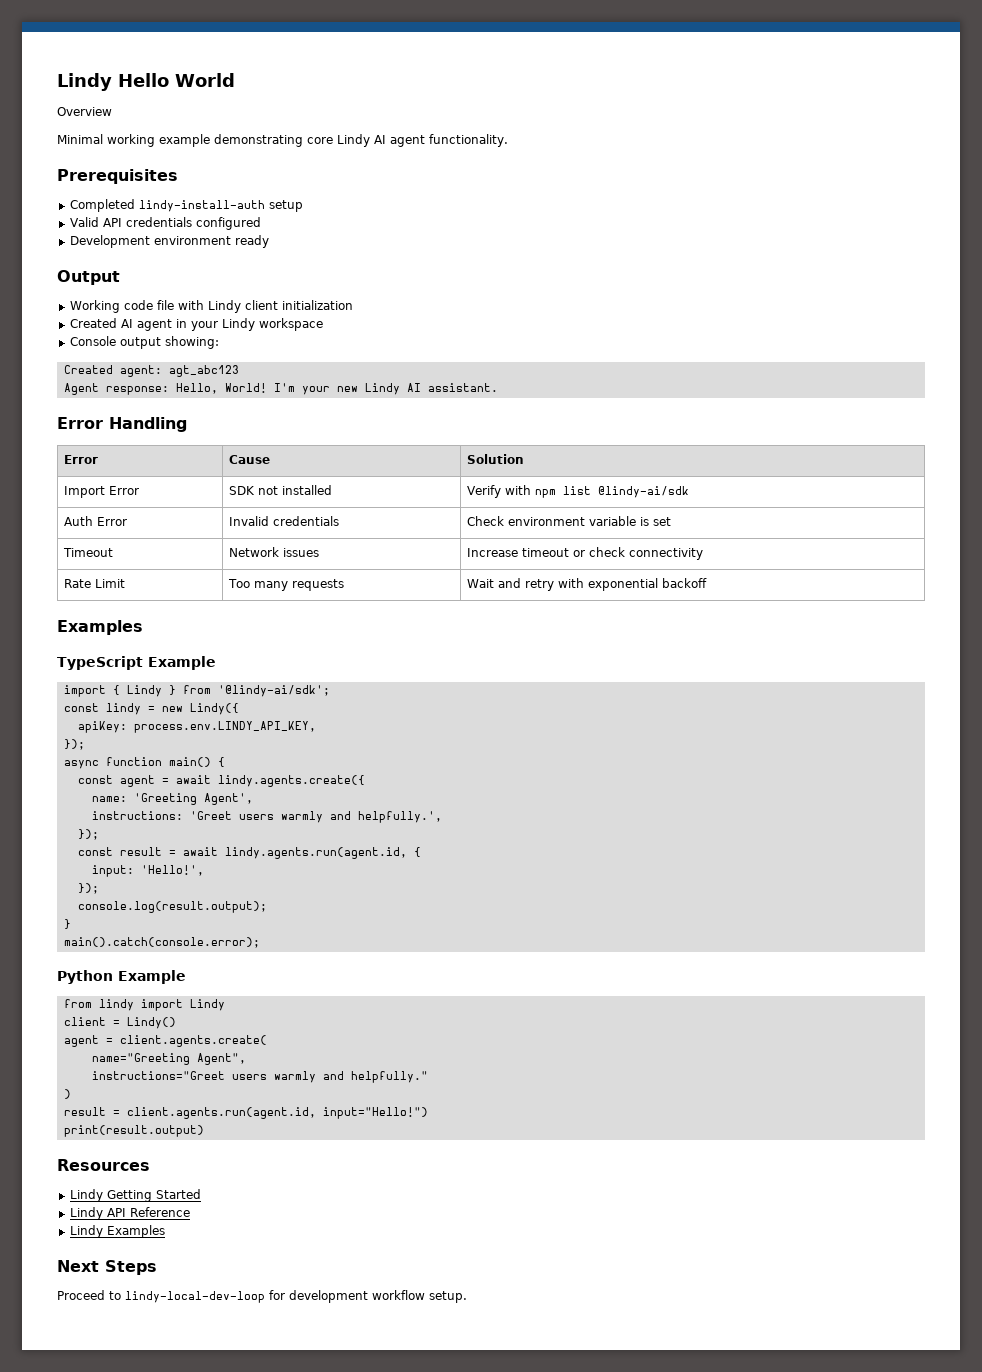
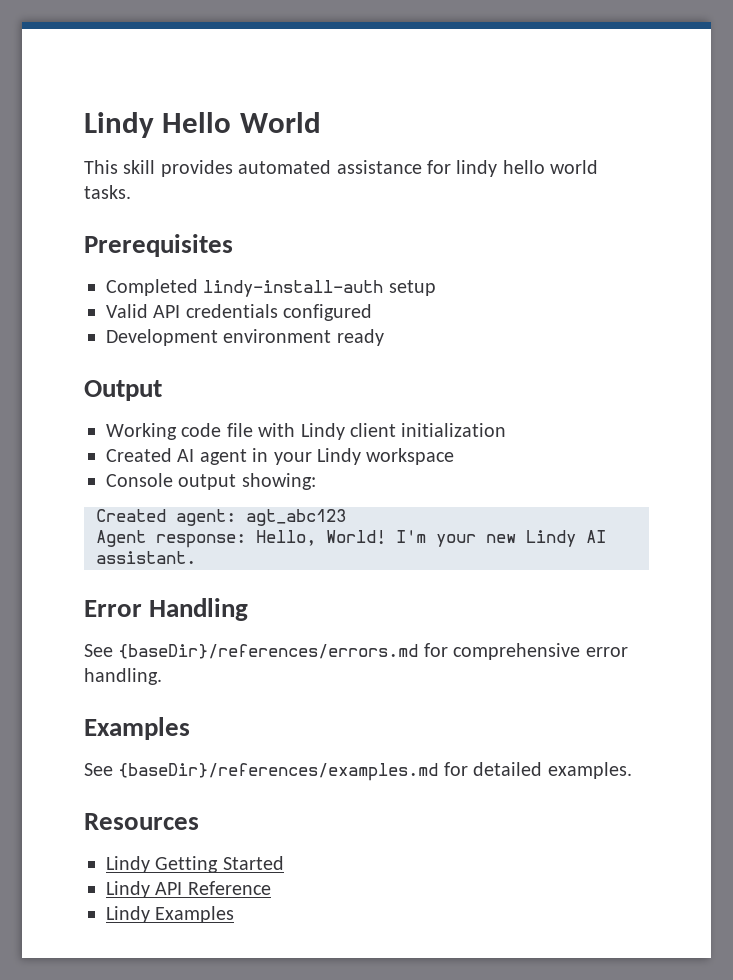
[57,107,112,116] [57,134,508,147] Overview // Minimal working example demonstrating core Lindy AI agent functionality. -> [84,160,599,177] [84,185,131,199] This skill provides automated assistance for lindy hello world tasks.
[64,455,99,464] [229,455,271,464] [467,454,525,464] [64,486,140,498] [229,485,333,495] [467,485,690,498] [64,516,128,526] [229,516,340,526] [467,516,672,526] [63,548,114,557] [229,547,320,557] [467,547,704,560] [64,579,126,588] [228,579,345,591] [467,578,708,591] [57,620,143,635] [57,656,216,670] [63,685,330,697] [63,703,239,715] [77,721,316,733] [63,739,85,750] [63,757,225,769] [77,775,365,787] [91,793,253,805] [91,811,442,823] [77,829,99,840] [77,847,421,859] [91,865,204,877] [77,883,99,894] [77,901,267,913] [63,919,71,929] [63,937,260,948] [57,970,186,984] [63,999,225,1011] [63,1017,176,1029] [63,1035,267,1047] [91,1053,246,1065] [91,1071,428,1083] [63,1089,71,1099] [63,1107,428,1119] [63,1125,204,1137] // Error | Cause | Solution // Import Error | SDK not installed | Verify with npm list @lindy-ai/sdk // Auth Error | Invalid credentials | Check environment variable is set // Timeout | Network issues | Increase timeout or check connectivity // Rate Limit | Too many requests | Wait and retry with exponential backoff // Examples // TypeScript Example // import { Lindy } from '@lindy-ai/sdk'; // const lindy = new Lindy({ // apiKey: process.env.LINDY_API_KEY, // }); // async function main() { // const agent = await lindy.agents.create({ // name: 'Greeting Agent', // instructions: 'Greet users warmly and helpfully.', // }); // const result = await lindy.agents.run(agent.id, { // input: 'Hello!', // }); // console.log(result.output); // } // main().catch(console.error); // Python Example // from lindy import Lindy // client = Lindy() // agent = client.agents.create( // name="Greeting Agent", // instructions="Greet users warmly and helpfully." // ) // result = client.agents.run(agent.id, input="Hello!") // print(result.output) -> [84,643,628,660] [84,668,162,685] [84,717,190,740] [84,762,632,781] // See {baseDir}/references/errors.md for comprehensive error handling. // Examples // See {baseDir}/references/examples.md for detailed examples.
[57,1260,157,1275] [57,1290,467,1303] // Next Steps // Proceed to lindy-local-dev-loop for development workflow setup. -> (235, 914) none

